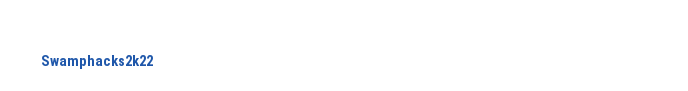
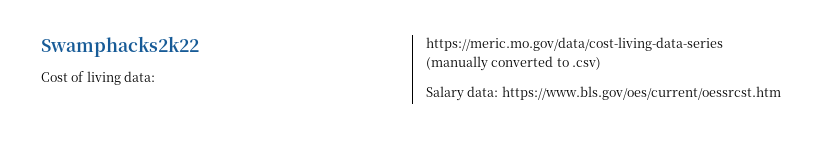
(153, 62) none -> [41,71,156,85] [426,37,723,51] [426,56,602,71] [426,86,781,101] // Cost of living data: https://meric.mo.gov/data/cost-living-data-series (manually converted to .csv) // Salary data: https://www.bls.gov/oes/current/oessrcst.htm

